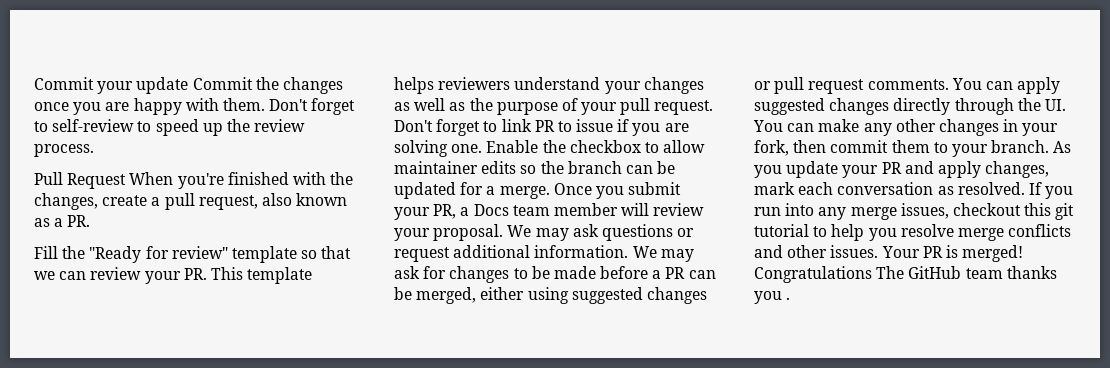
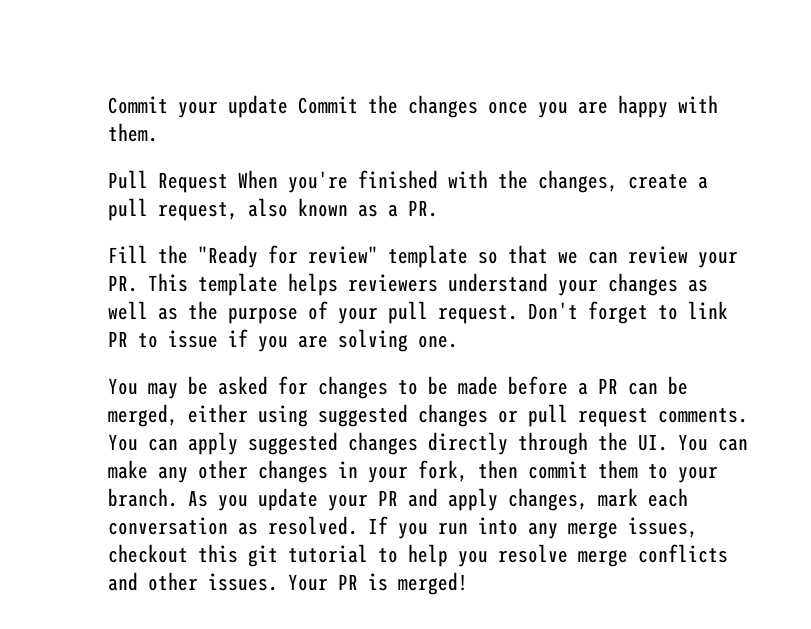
[269,98,356,115] [34,119,306,136] [34,144,94,157] Don't forget to self-review to speed up the review process. -> (158, 132) none
[486,140,706,153] [394,161,676,174] [394,182,682,199] [394,203,705,220] [394,224,695,241] [394,245,694,262] [394,266,420,279] Enable the checkbox to allow maintainer edits so the branch can be updated for a merge. Once you submit your PR, a Docs team member will review your proposal. We may ask questions or request additional information. We may ask -> [108,376,268,399] // You may be asked
[754,266,1057,283] [754,291,791,304] Congratulations The GitHub team thanks you . -> (468, 583) none

